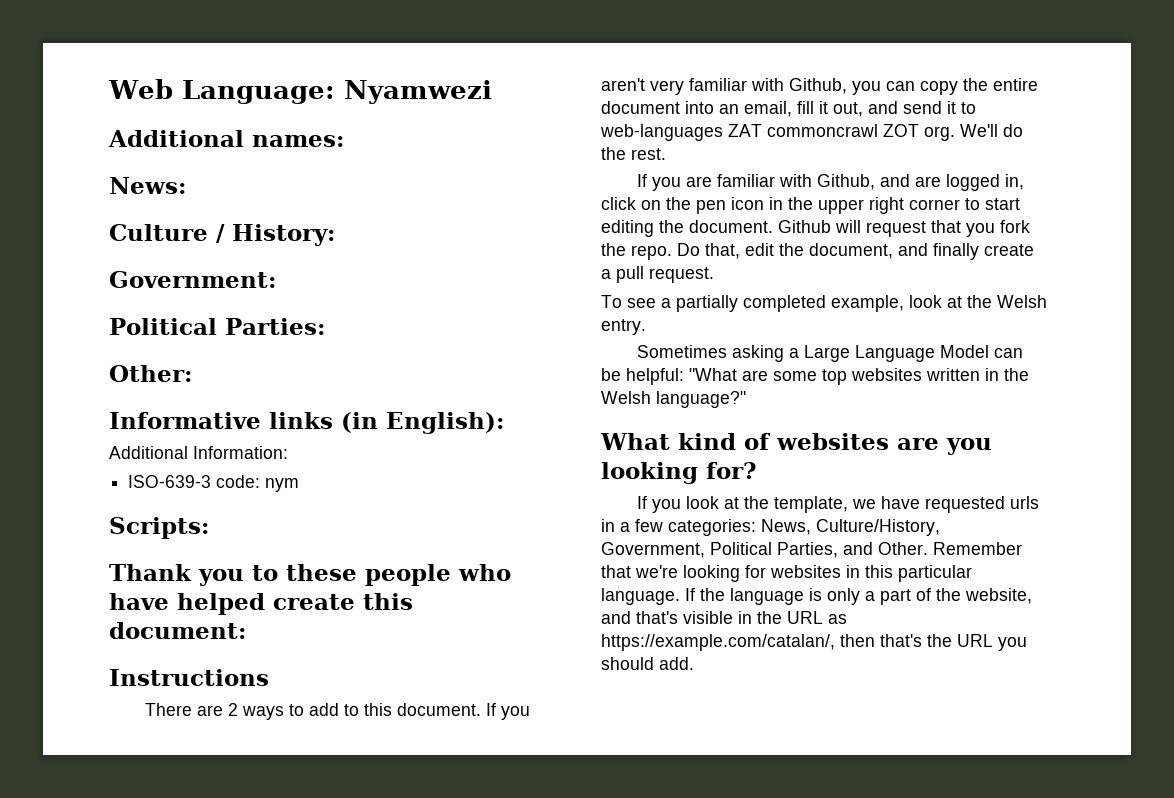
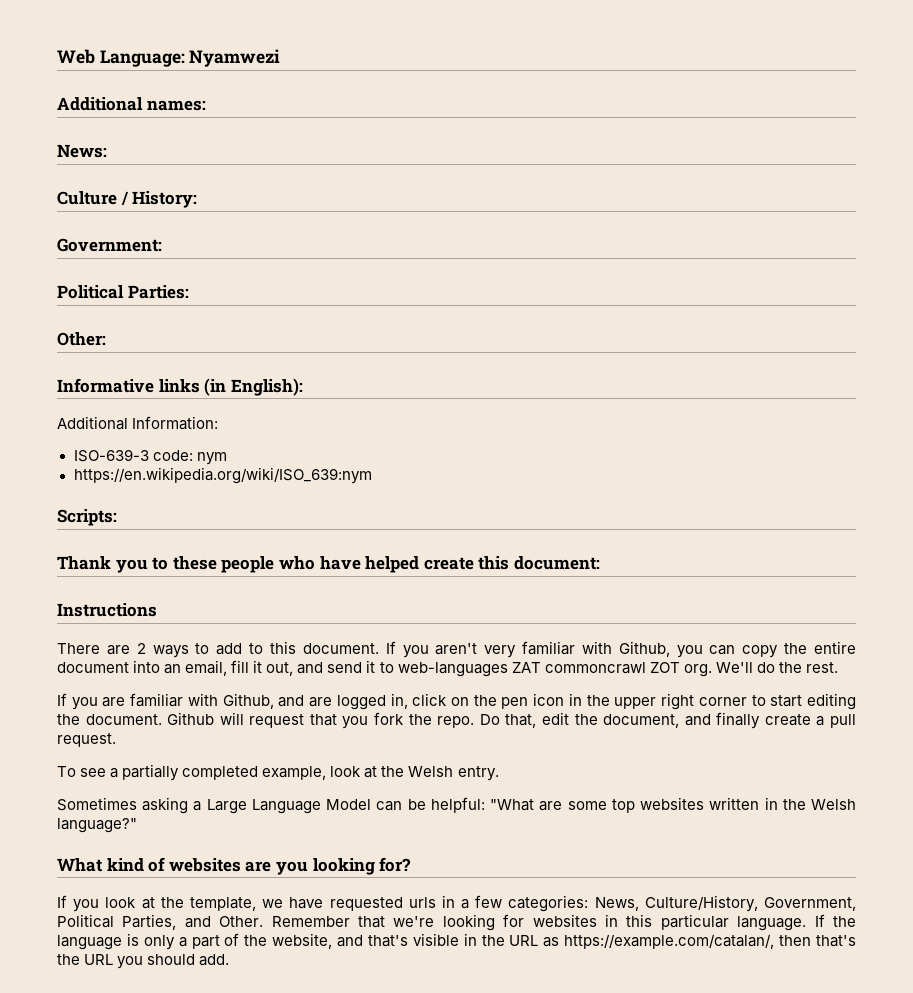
(300, 485) none -> [73,467,372,484] // https://en.wikipedia.org/wiki/ISO_639:nym

